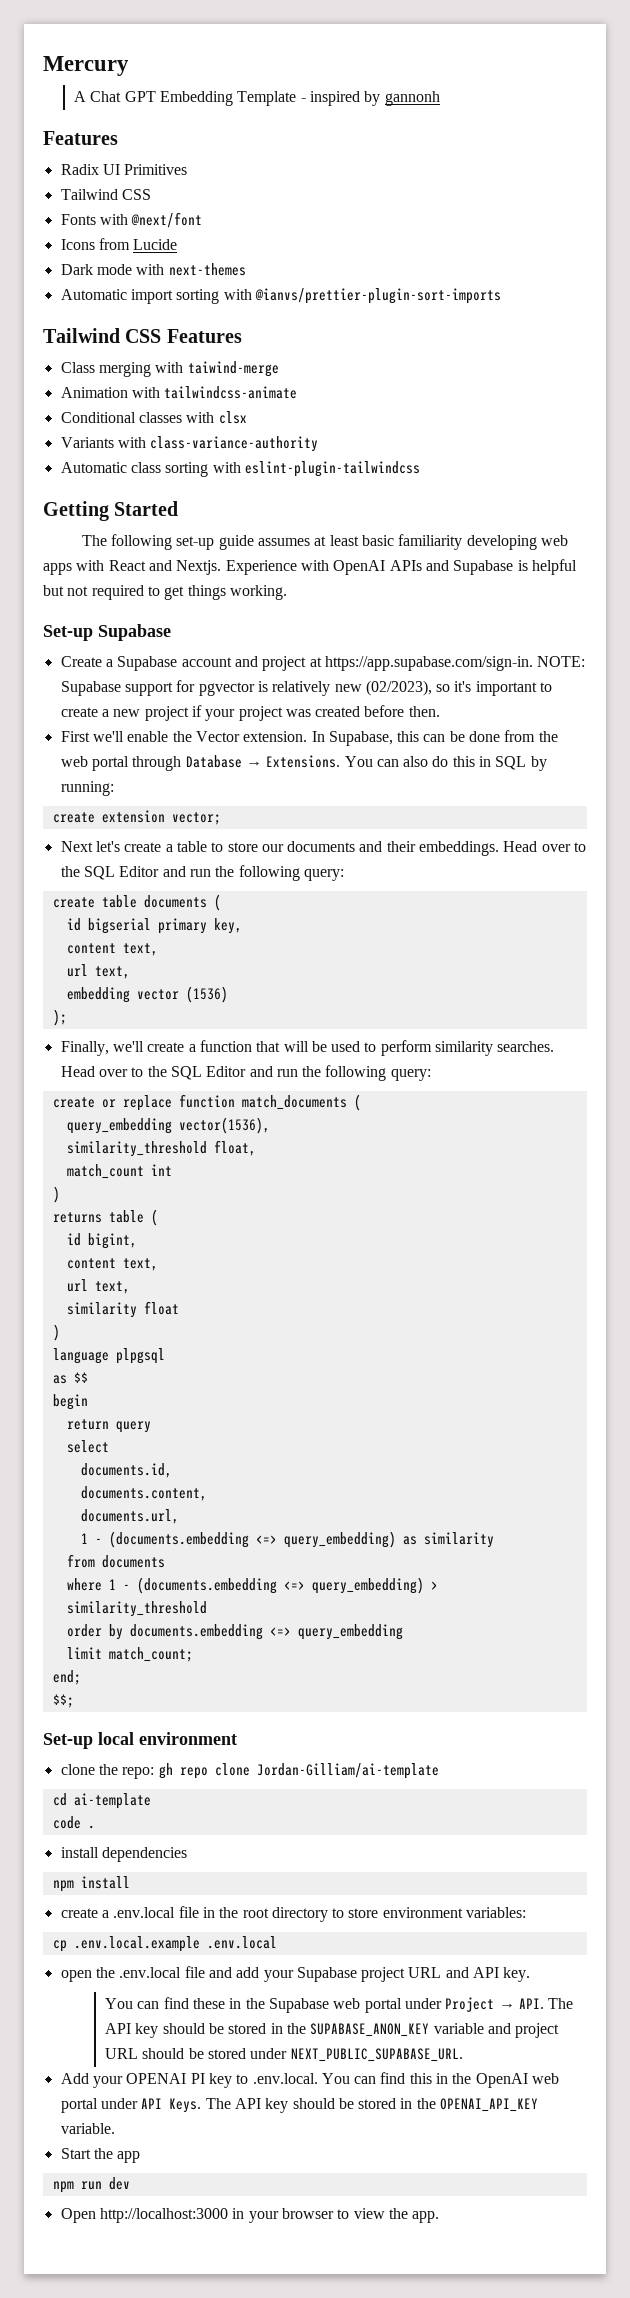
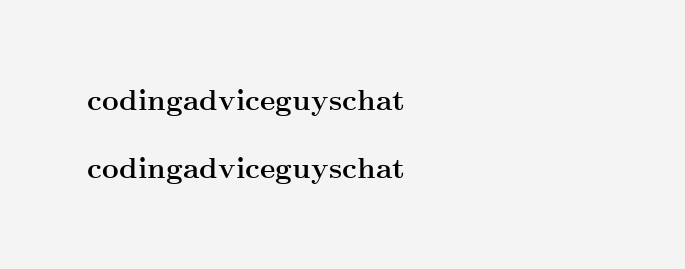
[43,56,129,76] [74,91,440,106] [43,131,118,145] [60,164,188,175] [60,189,151,200] [60,212,203,228] [60,238,178,250] [60,263,246,276] [60,288,501,304] [43,328,242,343] [60,361,279,377] [60,386,298,399] [60,411,247,424] [60,436,319,452] [60,461,420,477] [43,501,179,521] [81,534,568,550] [43,559,577,575] [43,585,287,600] [43,624,171,641] [60,656,586,671] [60,680,553,696] [60,705,440,721] [60,730,558,746] [60,755,547,771] [60,781,114,796] [52,810,221,825] [60,841,587,856] [60,865,344,881] [52,894,221,911] [66,918,242,934] [66,943,158,956] [66,964,130,979] [66,986,228,1003] [52,1009,67,1026] [60,1040,555,1056] [60,1065,431,1081] [52,1094,361,1111] [66,1117,270,1134] [66,1140,256,1157] [66,1164,172,1179] [52,1186,60,1203] [52,1209,158,1226] [66,1233,137,1249] [66,1258,158,1271] [66,1279,130,1294] [66,1301,179,1318] [52,1324,60,1341] [52,1348,165,1364] [52,1372,88,1384] [52,1394,88,1410] [66,1419,151,1433] [66,1440,109,1453] [80,1463,172,1478] [80,1486,207,1501] [80,1509,179,1524] [80,1531,494,1548] [66,1554,165,1568] [66,1577,438,1594] [66,1601,207,1617] [66,1624,403,1640] [66,1647,193,1662] [52,1670,81,1685] [52,1694,74,1708] [43,1732,237,1749] [60,1763,439,1779] [52,1793,151,1809] [52,1816,95,1829] [60,1847,187,1862] [52,1876,130,1892] [60,1906,527,1922] [52,1936,277,1952] [60,1966,531,1982] [105,1997,574,2013] [105,2023,560,2038] [105,2048,463,2062] [60,2072,560,2088] [60,2098,539,2113] [60,2123,115,2134] [60,2148,141,2163] [52,2177,130,2193] [60,2208,440,2223] Mercury // A Chat GPT Embedding Template - inspired by gannonh // Features // Radix UI Primitives // Tailwind CSS // Fonts with @next/font // Icons from Lucide // Dark mode with next-themes // Automatic import sorting with @ianvs/prettier-plugin-sort-imports // Tailwind CSS Features // Class merging with taiwind-merge // Animation with tailwindcss-animate // Conditional classes with clsx // Variants with class-variance-authority // Automatic class sorting with eslint-plugin-tailwindcss // Getting Started // The following set-up guide assumes at least basic familiarity developing web apps with React and Nextjs. Experience with OpenAI APIs and Supabase is helpful but not required to get things working. // Set-up Supabase // Create a Supabase account and project at https://app.supabase.com/sign-in. NOTE: Supabase support for pgvector is relatively new (02/2023), so it's important to create a new project if your project was created before then. // First we'll enable the Vector extension. In Supabase, this can be done from the web portal through Database → Extensions. You can also do this in SQL by running: // create extension vector; // Next let's create a table to store our documents and their embeddings. Head over to the SQL Editor and run the following query: // create table documents ( // id bigserial primary key, // content text, // url text, // embedding vector (1536) // ); // Finally, we'll create a function that will be used to perform similarity searches. Head over to the SQL Editor and run the following query: // create or replace function match_documents ( // query_embedding vector(1536), // similarity_threshold float, // match_count int // ) // returns table ( // id bigint, // content text, // url text, // similarity float // ) // language plpgsql // as $$ // begin // return query // select // documents.id, // documents.content, // documents.url, // 1 - (documents.embedding <=> query_embedding) as similarity // from documents // where 1 - (documents.embedding <=> query_embedding) > similarity_threshold // order by documents.embedding <=> query_embedding // limit match_count; // end; // $$; // Set-up local environment // clone the repo: gh repo clone Jordan-Gilliam/ai-template // cd ai-template // code . // install dependencies // npm install // create a .env.local file in the root directory to store environment variables: // cp .env.local.example .env.local // open the .env.local file and add your Supabase project URL and API key. // You can find these in the Supabase web portal under Project → API. The API key should be stored in the SUPABASE_ANON_KEY variable and project URL should be stored under NEXT_PUBLIC_SUPABASE_URL. // Add your OPENAI PI key to .env.local. You can find this in the OpenAI web portal under API Keys. The API key should be stored in the OPENAI_API_KEY variable. // Start the app // npm run dev // Open http://localhost:3000 in your browser to view the app. -> [87,89,405,116] [87,157,405,184] codingadviceguyschat // codingadviceguyschat

